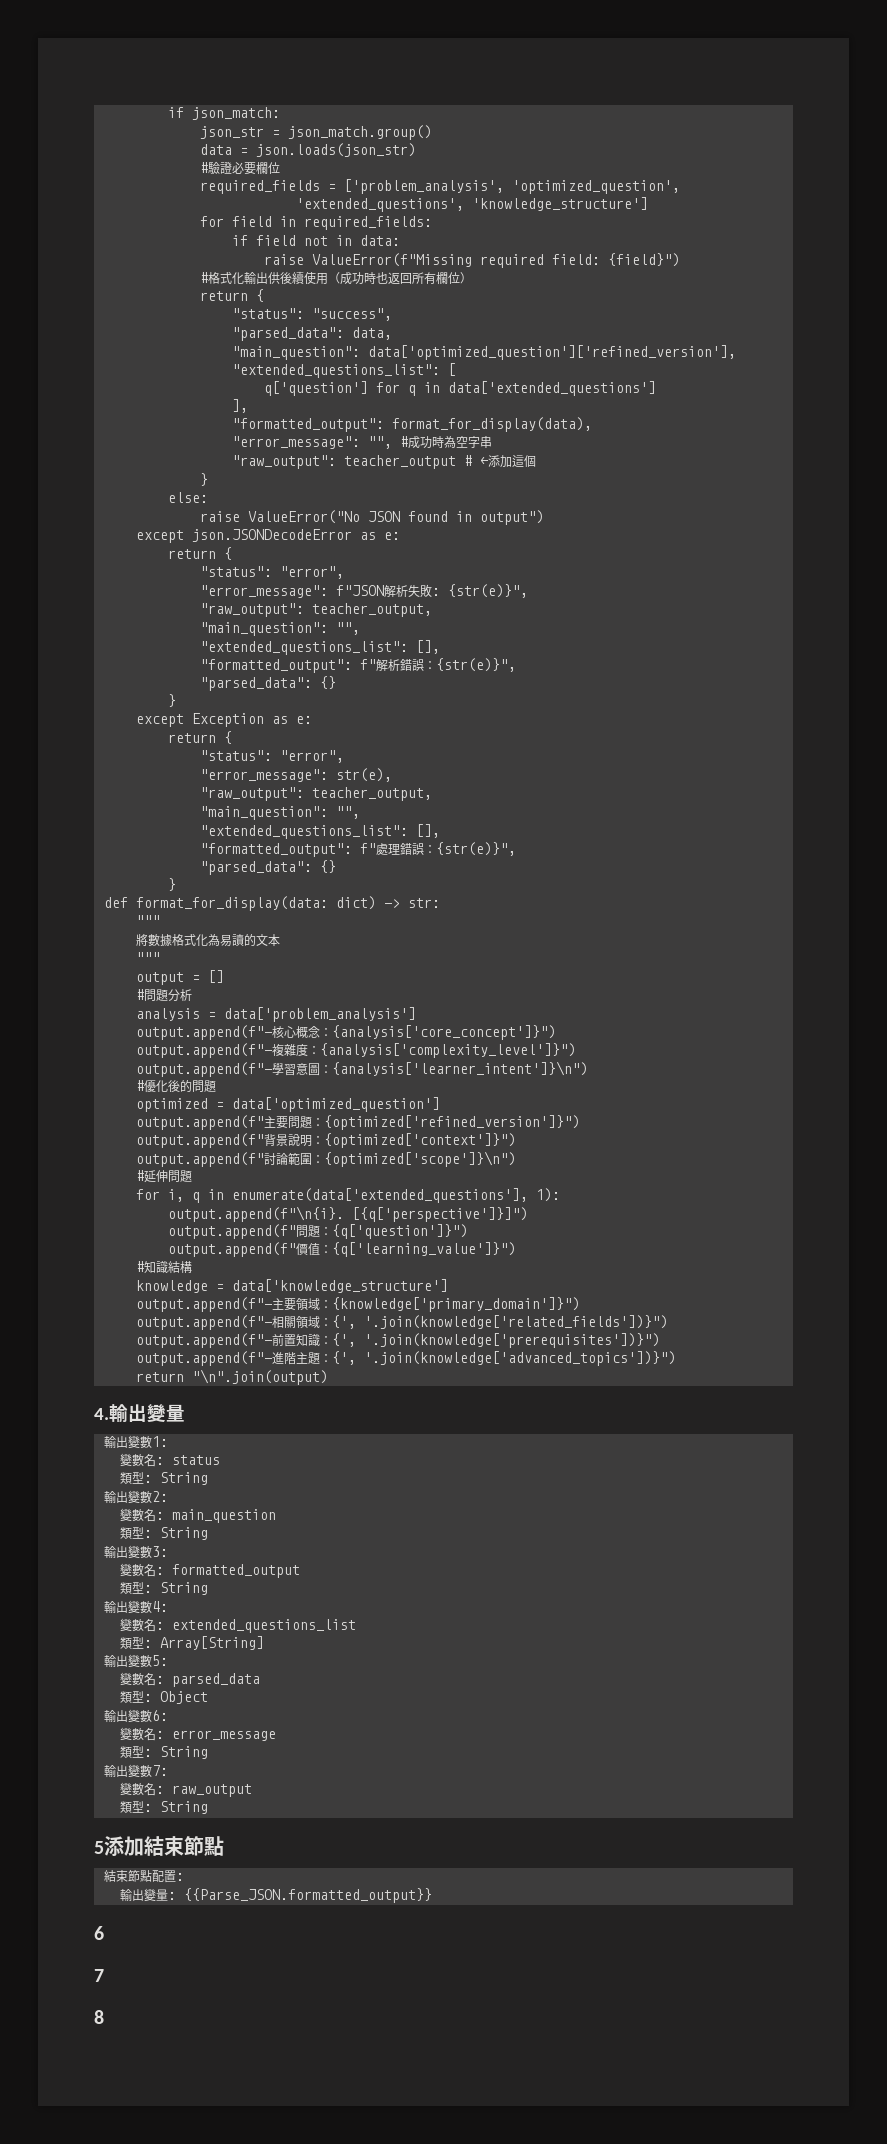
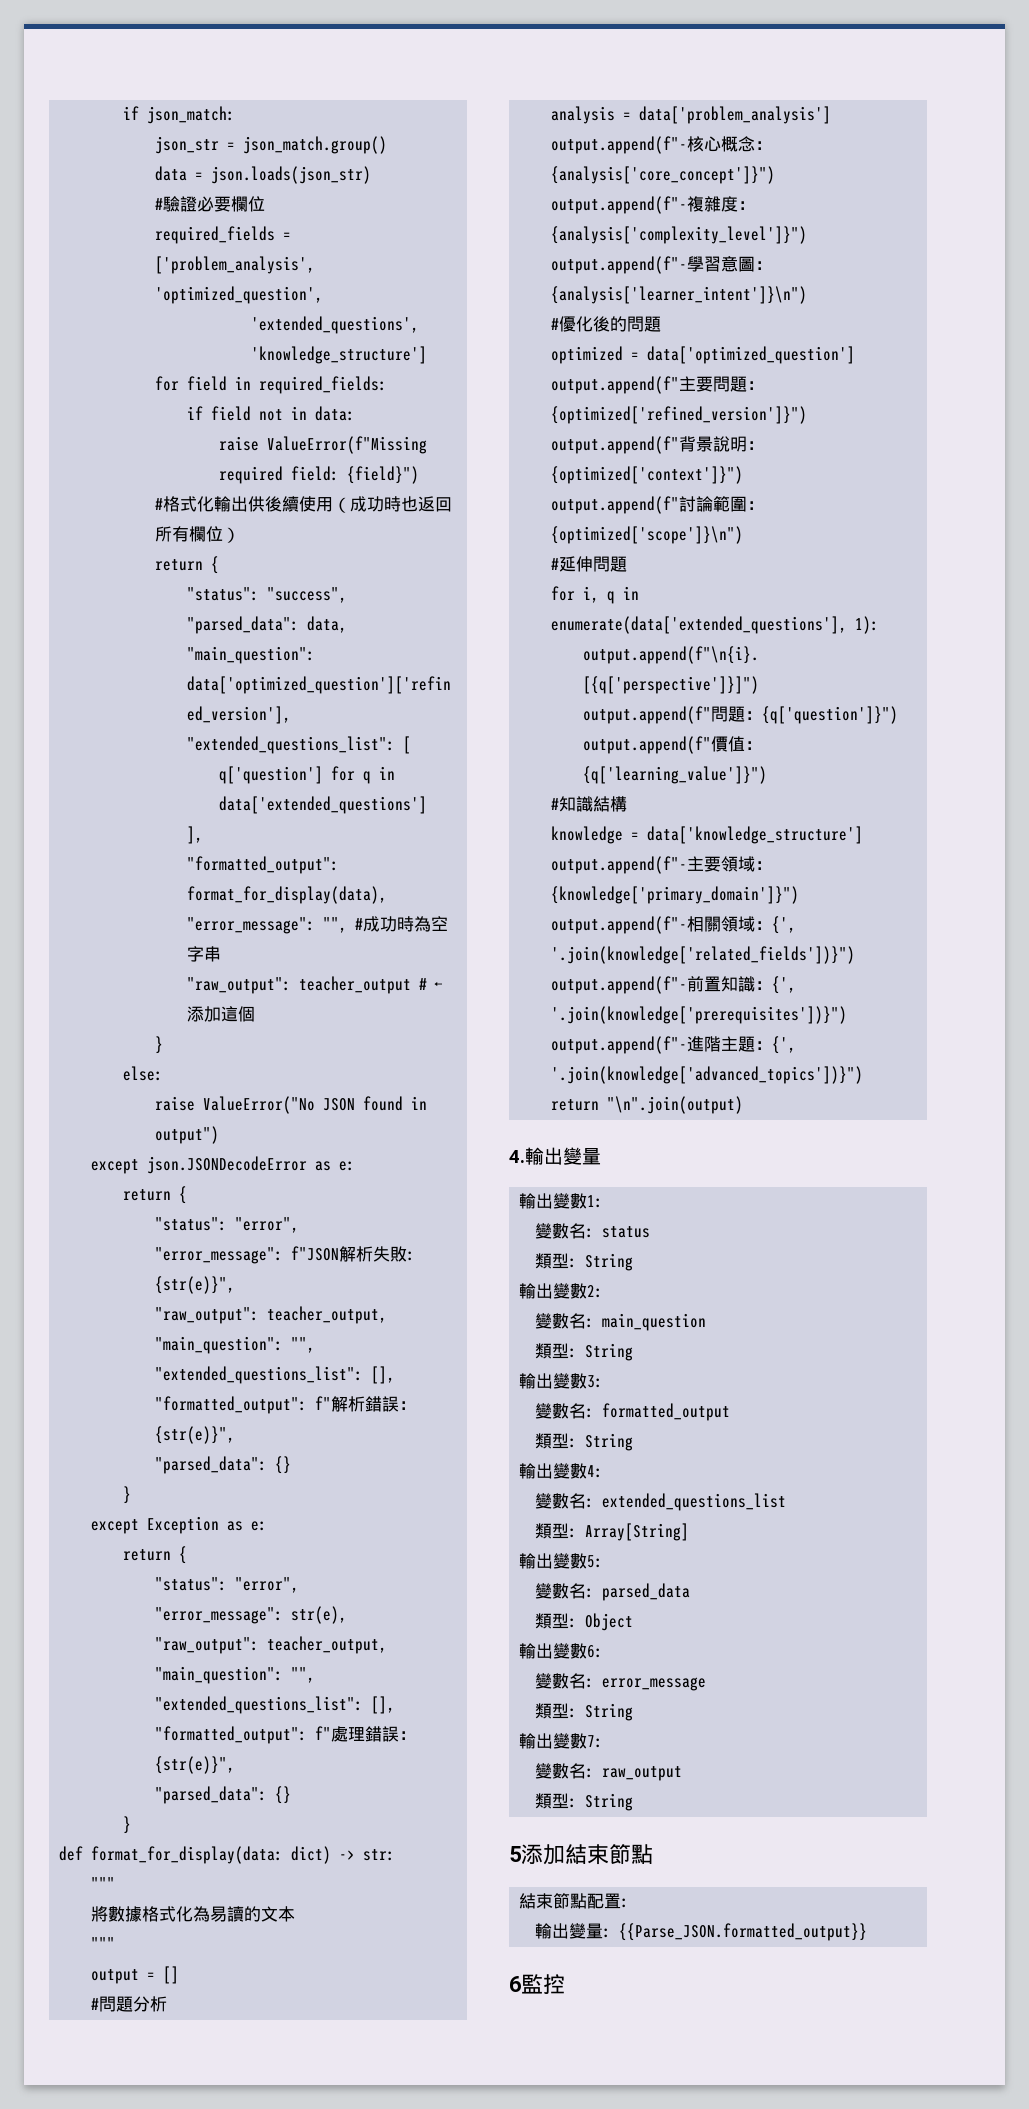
[94,1969,104,1982] [94,2010,104,2024] // 7 // 8 -> [521,1974,565,1994] 監控

